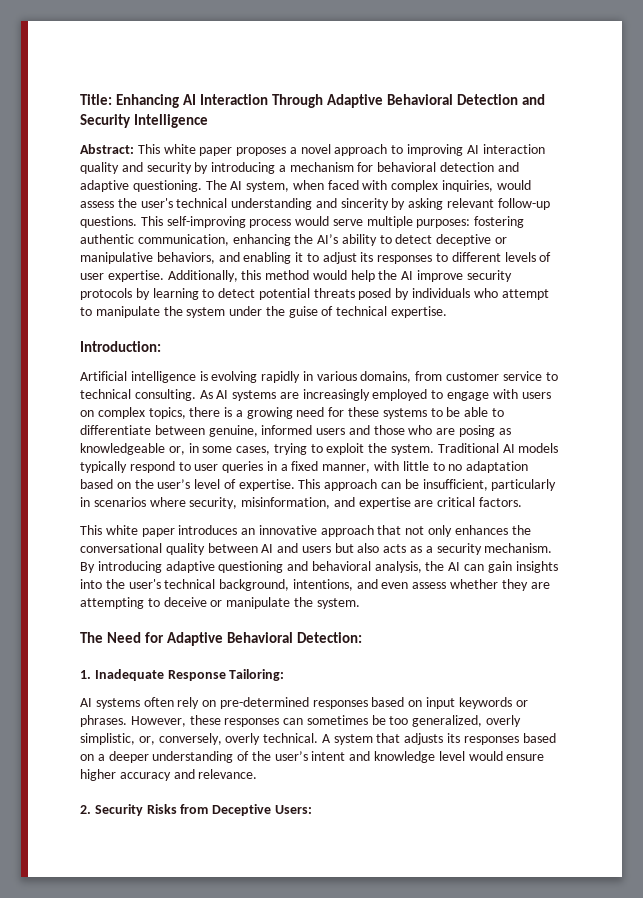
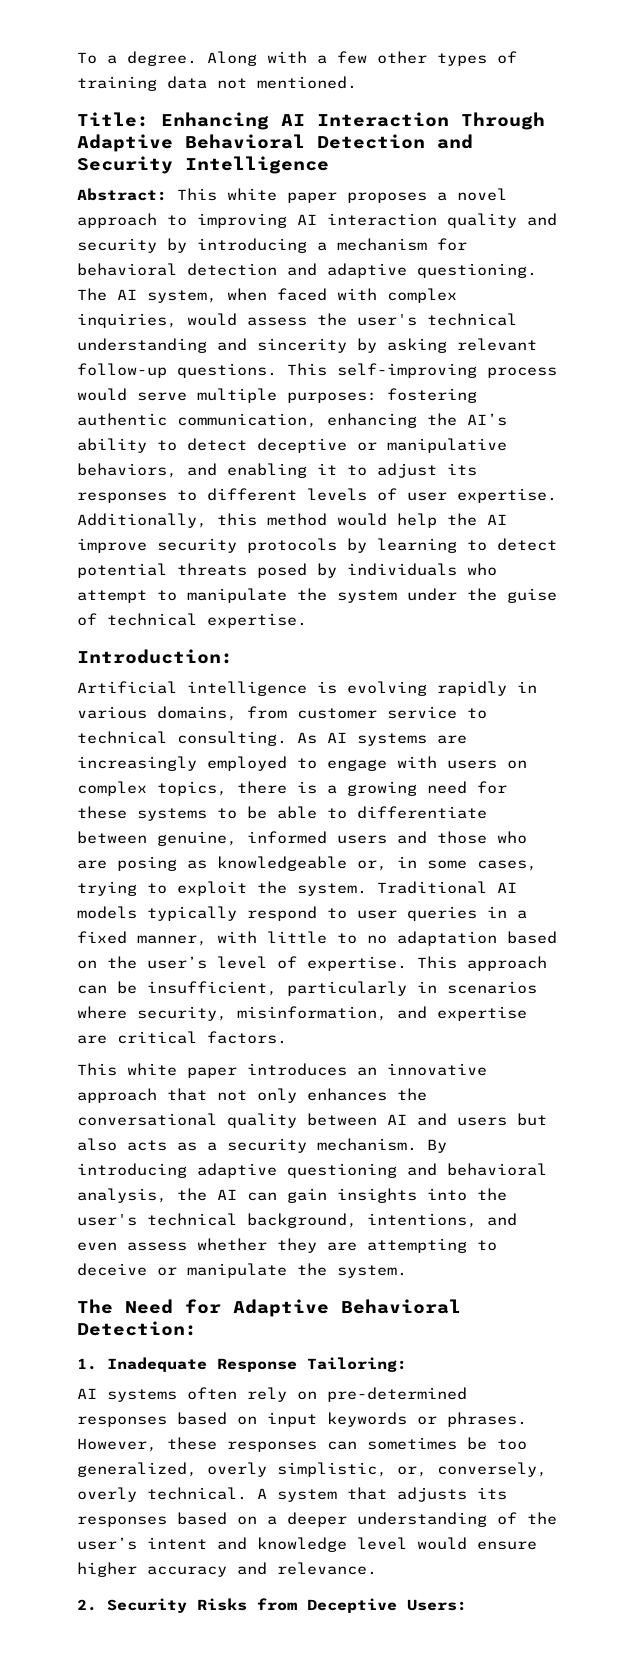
(80, 99) none -> [77,51,517,66] [77,76,357,91] To a degree. Along with a few other types of training data not mentioned. //

